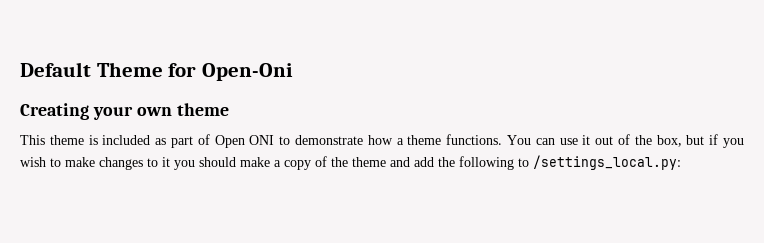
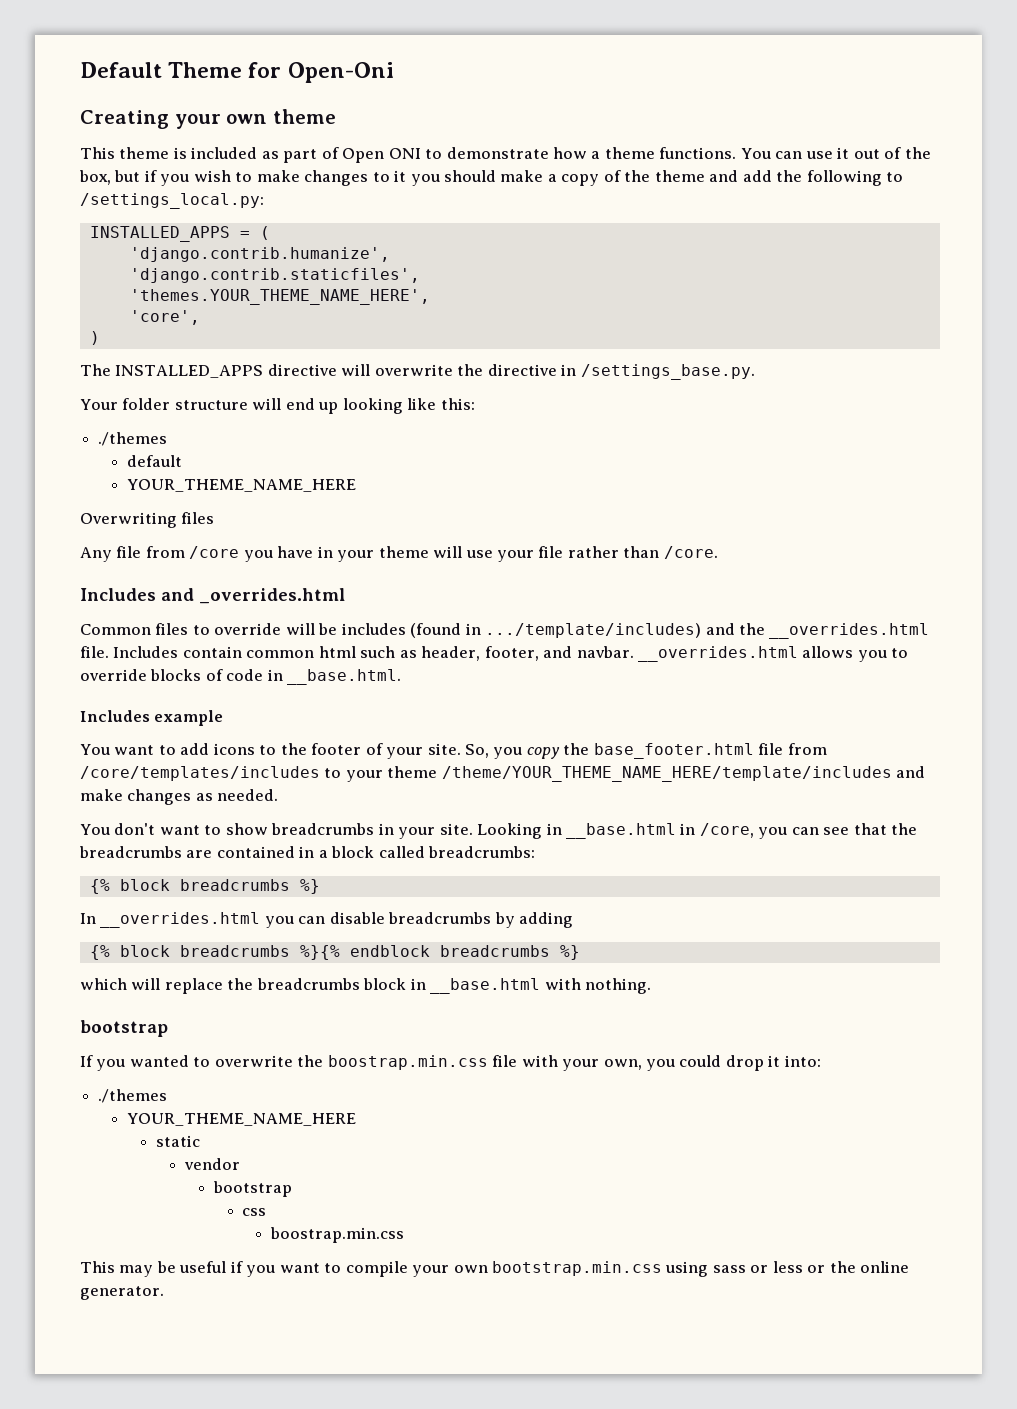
(681, 162) none -> [89,226,270,242] [129,247,390,262] [129,268,420,283] [129,289,430,305] [129,310,200,325] [89,331,100,345] [80,364,755,380] [80,398,475,414] [98,432,168,446] [127,455,183,467] [127,479,357,492] [80,512,215,528] [80,546,718,562] [80,588,345,604] [80,623,930,639] [80,646,909,662] [80,669,402,685] [80,710,224,726] [80,743,827,759] [80,766,926,782] [80,789,279,805] [80,823,918,839] [79,846,536,858] [89,879,320,894] [80,912,574,928] [89,945,580,960] [80,978,652,994] [80,1020,168,1037] [80,1055,821,1071] [98,1089,168,1103] [127,1113,357,1126] [155,1135,200,1147] [183,1158,240,1170] [212,1181,292,1197] [242,1208,267,1216] [270,1227,405,1243] [80,1261,910,1277] [80,1286,164,1300] // INSTALLED_APPS = ( // 'django.contrib.humanize', // 'django.contrib.staticfiles', // 'themes.YOUR_THEME_NAME_HERE', // 'core', // ) // The INSTALLED_APPS directive will overwrite the directive in /settings_base.py. // Your folder structure will end up looking like this: // ./themes // default // YOUR_THEME_NAME_HERE // Overwriting files // Any file from /core you have in your theme will use your file rather than /core. // Includes and _overrides.html // Common files to override will be includes (found in .../template/includes) and the __overrides.html file. Includes contain common html such as header, footer, and navbar. __overrides.html allows you to override blocks of code in __base.html. // Includes example // You want to add icons to the footer of your site. So, you copy the base_footer.html file from /core/templates/includes to your theme /theme/YOUR_THEME_NAME_HERE/template/includes and make changes as needed. // You don't want to show breadcrumbs in your site. Looking in __base.html in /core, you can see that the breadcrumbs are contained in a block called breadcrumbs: // {% block breadcrumbs %} // In __overrides.html you can disable breadcrumbs by adding // {% block breadcrumbs %}{% endblock breadcrumbs %} // which will replace the breadcrumbs block in __base.html with nothing. // bootstrap // If you wanted to overwrite the boostrap.min.css file with your own, you could drop it into: // ./themes // YOUR_THEME_NAME_HERE // static // vendor // bootstrap // css // boostrap.min.css // This may be useful if you want to compile your own bootstrap.min.css using sass or less or the online generator.

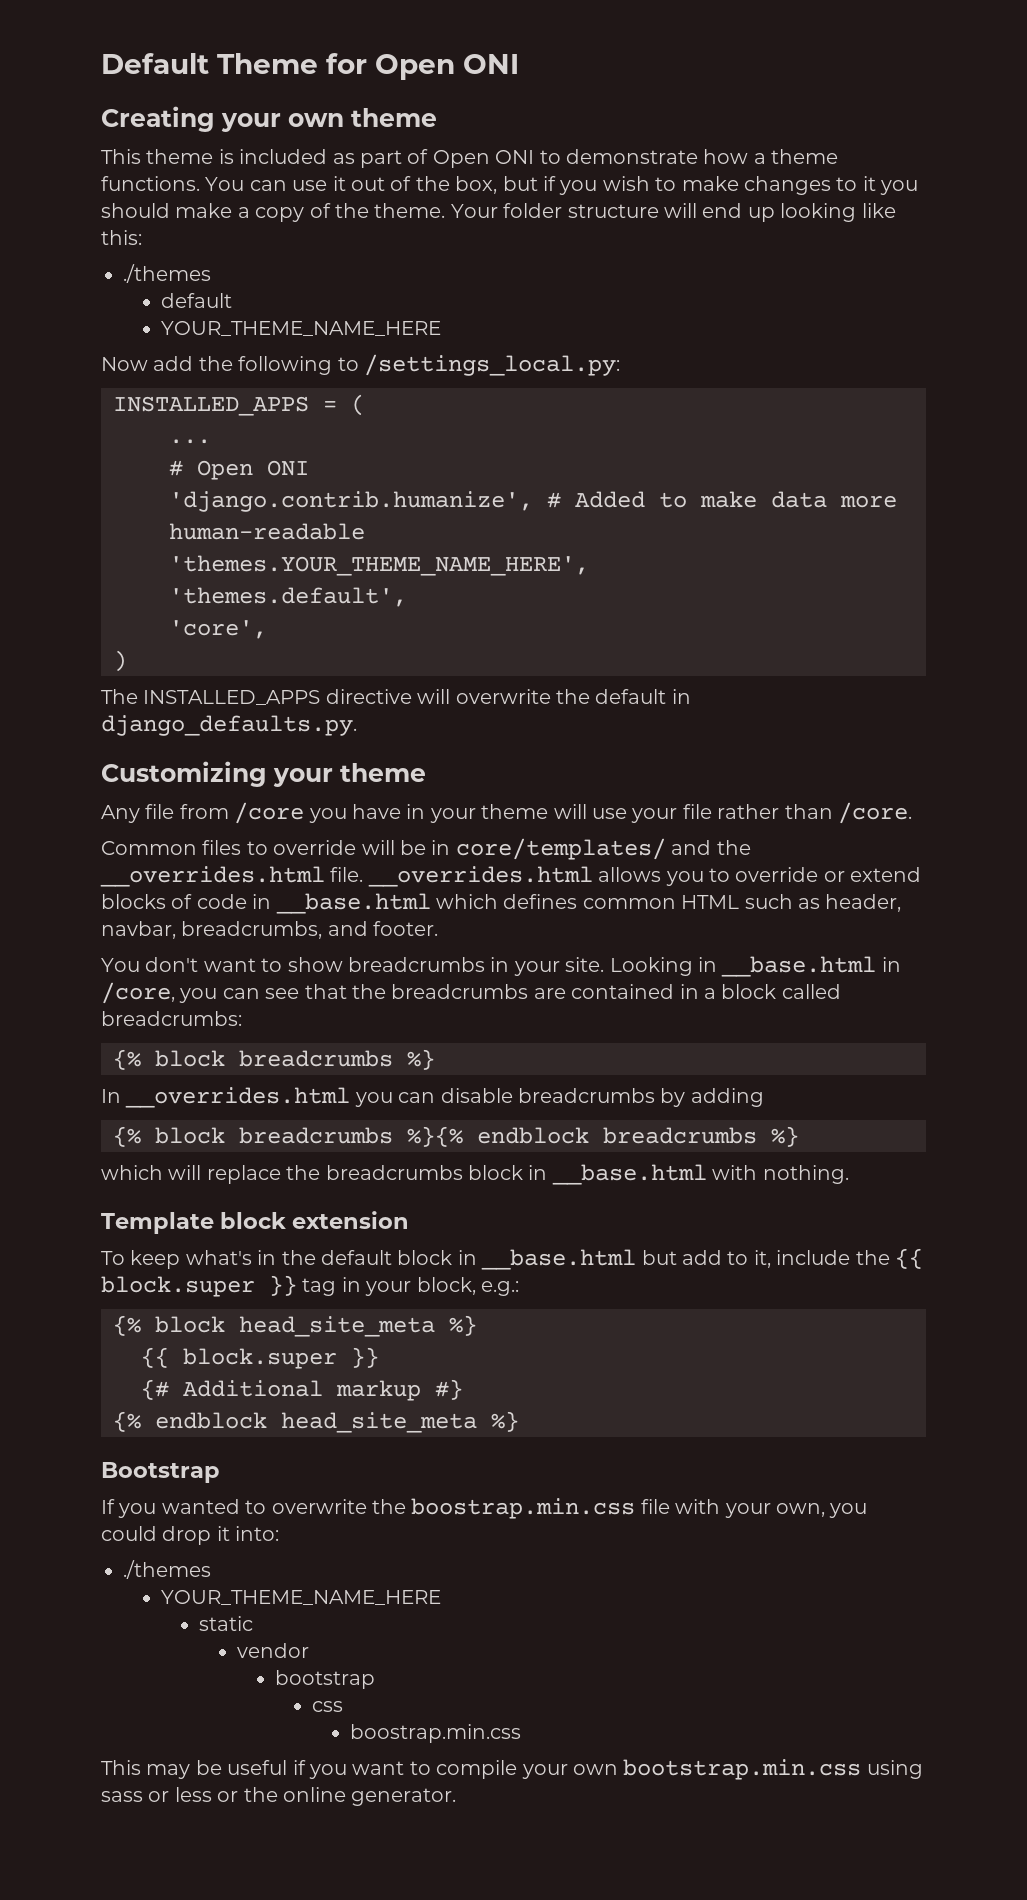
[287,62,394,83] Open-Oni -> [375,54,519,80] Open ONI
[654,170,904,186] [80,193,264,209] [89,226,270,242] [129,247,390,262] [129,268,420,283] [129,289,430,305] [129,310,200,325] [89,331,100,345] [80,364,755,380] theme and add the following to /settings_local.py: // INSTALLED_APPS = ( // 'django.contrib.humanize', // 'django.contrib.staticfiles', // 'themes.YOUR_THEME_NAME_HERE', // 'core', // ) // The INSTALLED_APPS directive will overwrite the directive in /settings_base.py. // -> [374,203,446,218] theme.
[80,512,215,528] Overwriting files -> [101,354,620,376] [113,394,365,416] [169,439,211,444] [169,460,309,480] [169,491,897,512] [169,523,365,540] [169,555,589,576] [169,587,407,607] [169,620,267,639] [113,650,127,672] [101,689,691,705] [101,715,357,736] [101,761,426,787] Now add the following to /settings_local.py: // INSTALLED_APPS = ( // ... // # Open ONI // 'django.contrib.humanize', # Added to make data more human-readable // 'themes.YOUR_THEME_NAME_HERE', // 'themes.default', // 'core', // ) // The INSTALLED_APPS directive will overwrite the default in django_defaults.py. // Customizing your theme
[80,588,345,604] // Includes and _overrides.html -> (912, 813) none
[341,623,930,639] [80,646,634,661] includes (found in .../template/includes) and the __overrides.html file. Includes contain common html such as header, footer, and navbar. -> [431,838,751,860] [100,866,364,887] in core/templates/ and the __overrides.html file.
(147, 675) none -> [823,867,922,882] or extend
[287,669,402,685] [80,710,224,726] [80,743,827,759] [80,766,926,782] [80,789,279,805] __base.html. // Includes example // You want to add icons to the footer of your site. So, you copy the base_footer.html file from /core/templates/includes to your theme /theme/YOUR_THEME_NAME_HERE/template/includes and make changes as needed. -> [275,893,902,914] [101,921,439,939] __base.html which defines common HTML such as header, navbar, breadcrumbs, and footer.
[80,1020,168,1037] bootstrap -> [101,1211,410,1234] [101,1248,923,1270] [101,1275,519,1297] [113,1315,477,1337] [141,1347,379,1369] [141,1379,463,1401] [113,1411,519,1433] [101,1462,220,1483] Template block extension // To keep what's in the default block in __base.html but add to it, include the {{ block.super }} tag in your block, e.g.: // {% block head_site_meta %} // {{ block.super }} // {# Additional markup #} // {% endblock head_site_meta %} // Bootstrap

